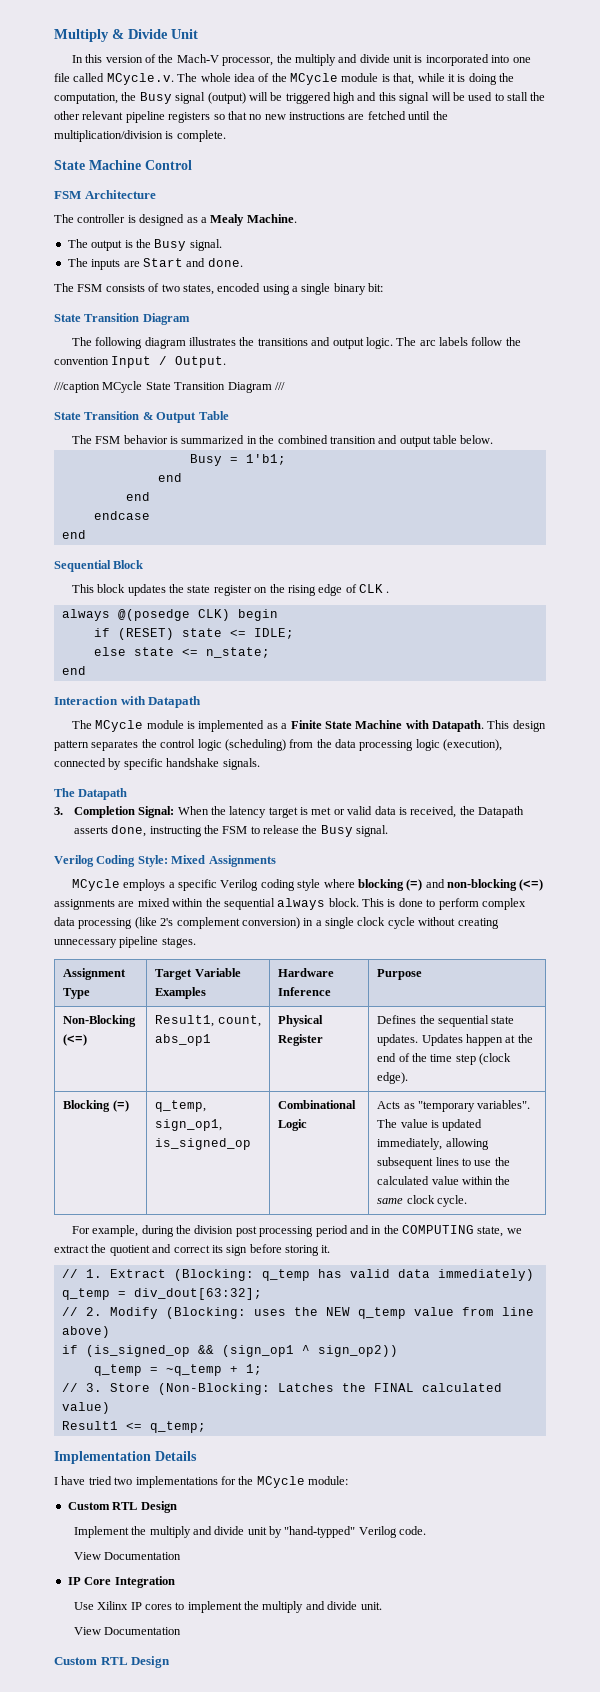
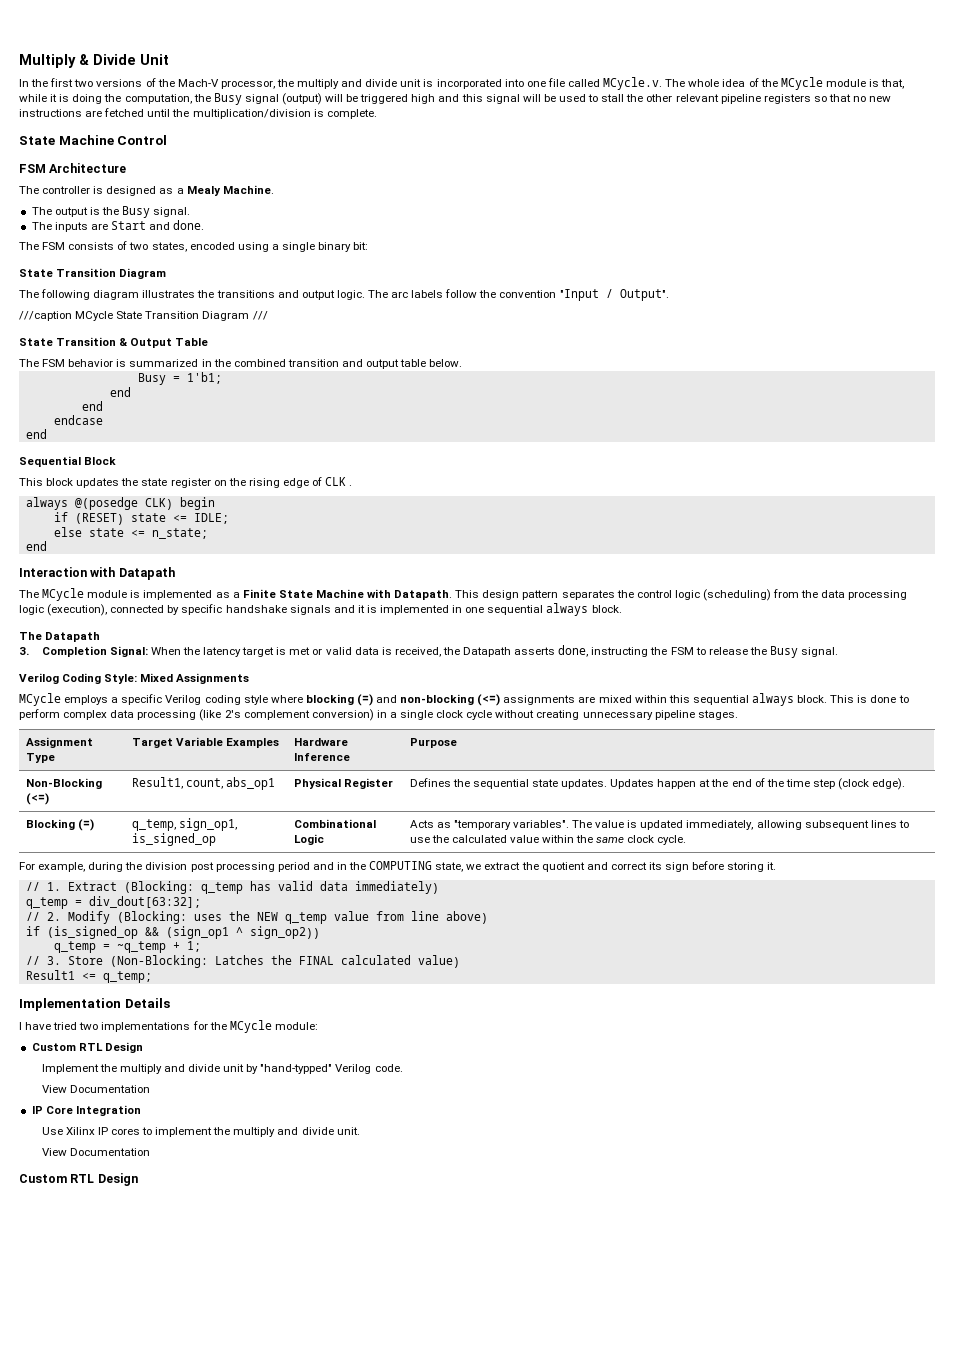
[85,54,143,63] this version -> [31,78,143,87] the first two versions
[111,356,227,368] Input / Output. -> [559,289,669,301] "Input / Output".
[222,758,260,770] signals. -> [289,603,622,616] signals and it is implemented in one sequential always block.
[205,898,221,907] the -> [668,695,690,703] this

